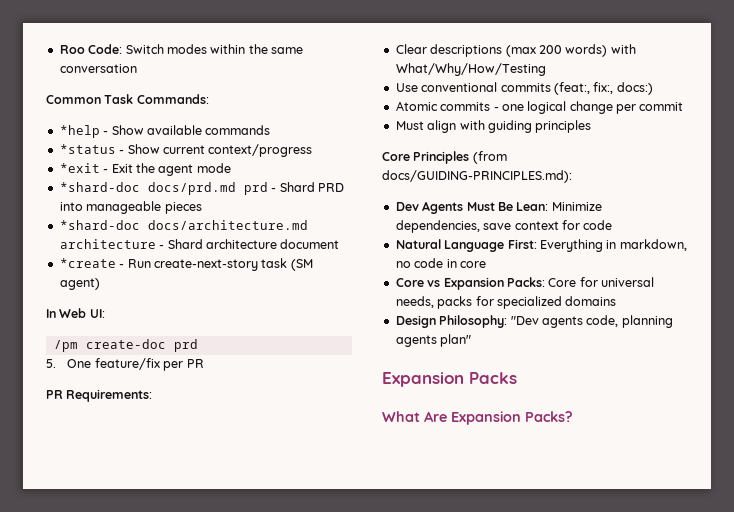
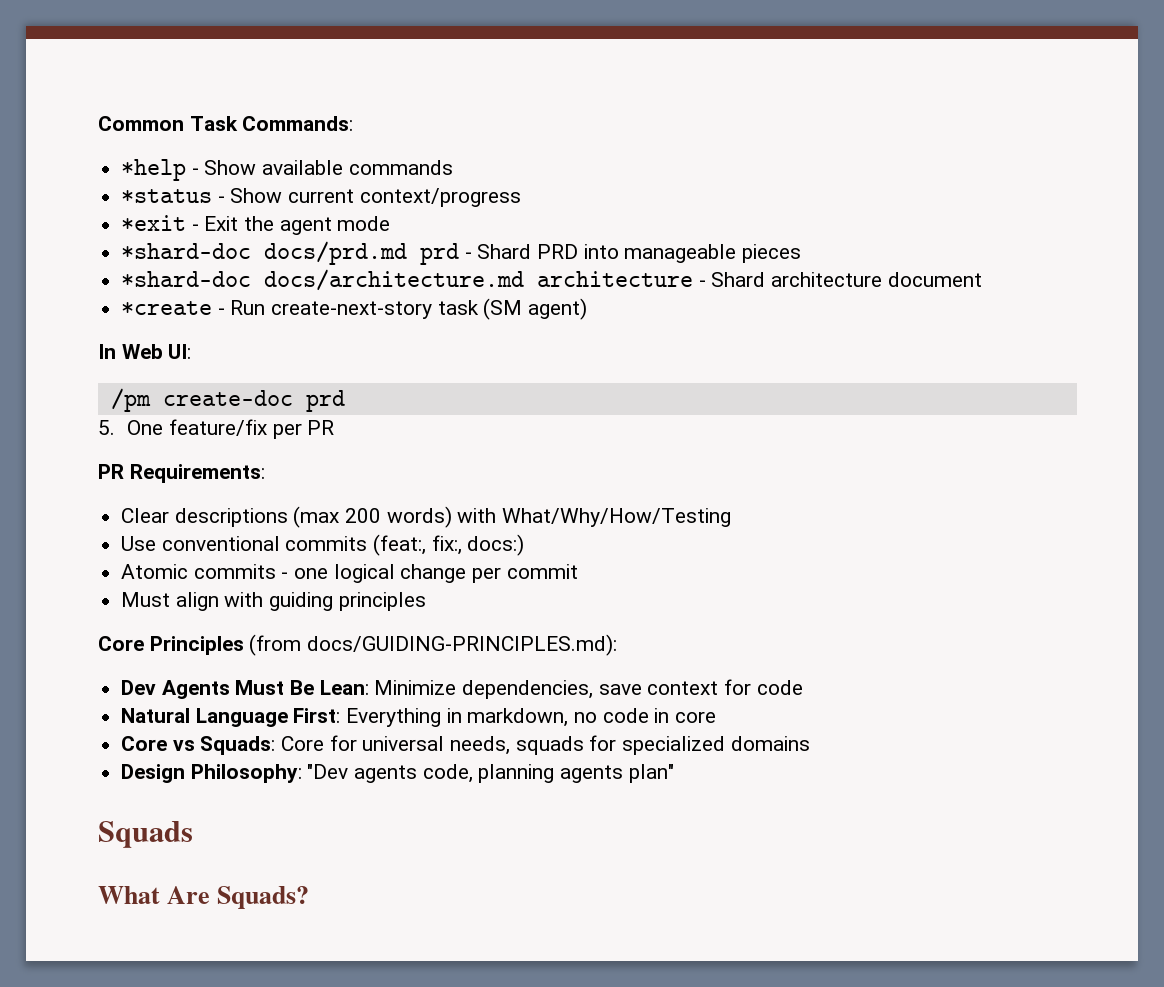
[59,44,303,54] [59,64,137,73] Roo Code: Switch modes within the same conversation // -> (98, 123) none
[443,277,545,290] Expansion Packs: -> [200,736,276,755] Squads:
[437,296,473,309] packs -> [515,736,584,755] squads
[382,372,517,387] Expansion Packs -> [98,821,193,848] Squads
[451,411,573,425] Expansion Packs? -> [217,886,310,909] Squads?

